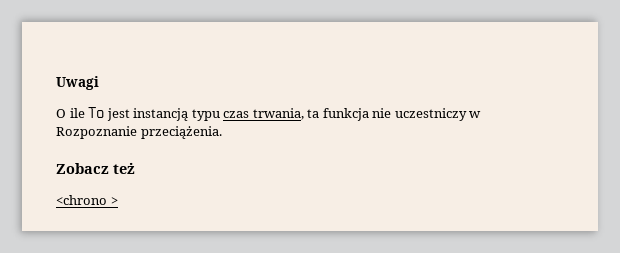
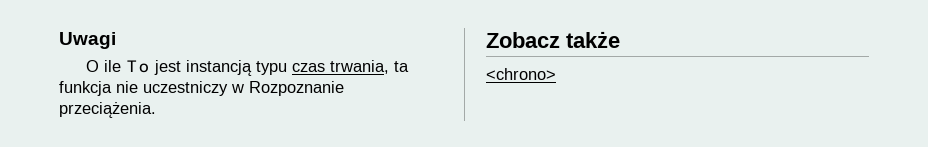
[113,162,135,174] [56,195,118,205] też // <chrono > -> [566,31,620,48] [486,68,556,80] także // <chrono>

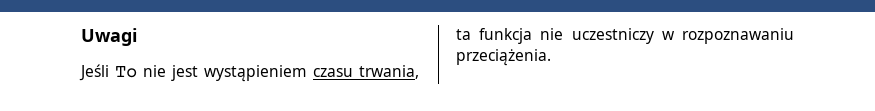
[86,60,326,76] O ile To jest instancją typu czas -> [79,64,353,82] Jeśli To nie jest wystąpieniem czasu
[249,81,344,96] Rozpoznanie -> [682,28,794,44] rozpoznawaniu
[486,31,620,48] [486,68,556,80] // Zobacz także // <chrono> -> (551, 57) none

